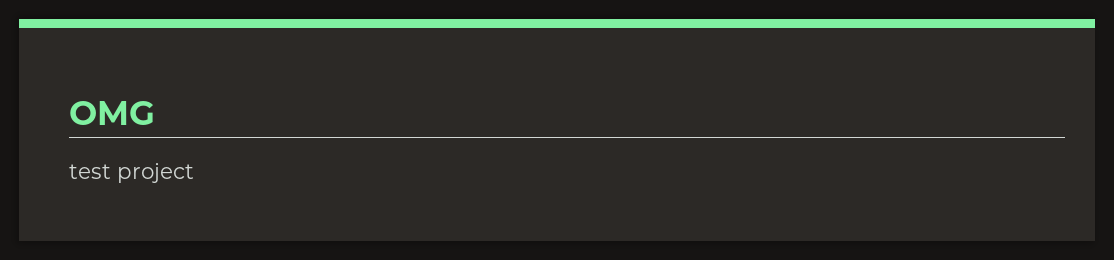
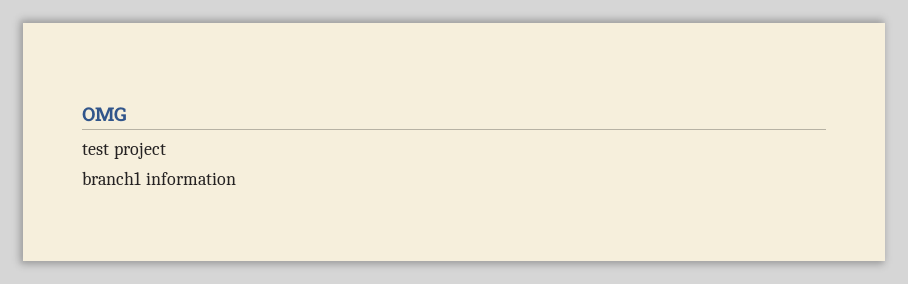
(194, 173) none -> [82,171,236,185] // branch1 information

